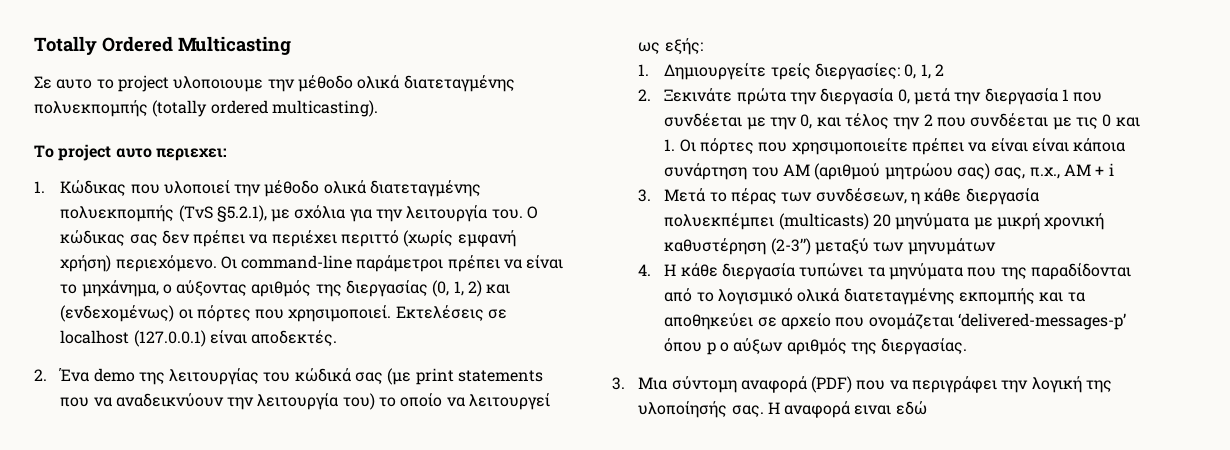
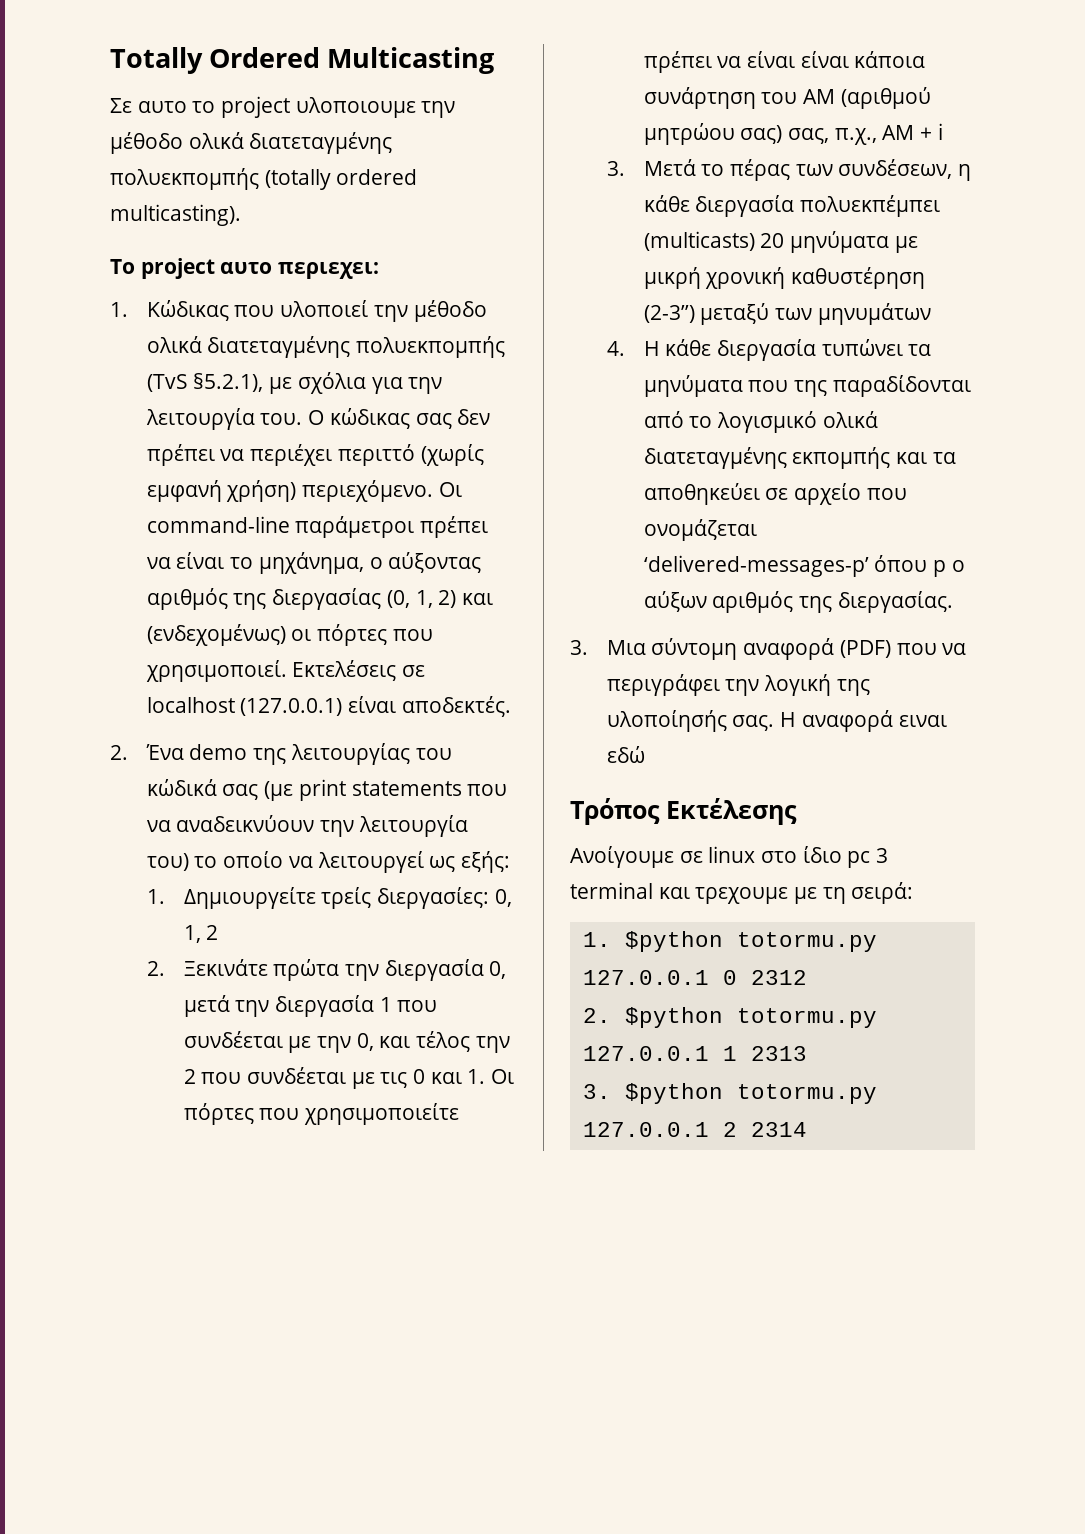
(927, 408) none -> [570,798,797,825] [570,846,889,868] [570,882,914,904] [582,931,877,952] [582,970,807,985] [582,1007,877,1028] [582,1046,807,1061] [582,1083,877,1104] [582,1122,807,1137] // Τρόπος Εκτέλεσης // Ανοίγουμε σε linux στο ίδιο pc 3 terminal και τρεχουμε με τη σειρά: // 1. $python totormu.py 127.0.0.1 0 2312 // 2. $python totormu.py 127.0.0.1 1 2313 // 3. $python totormu.py 127.0.0.1 2 2314

